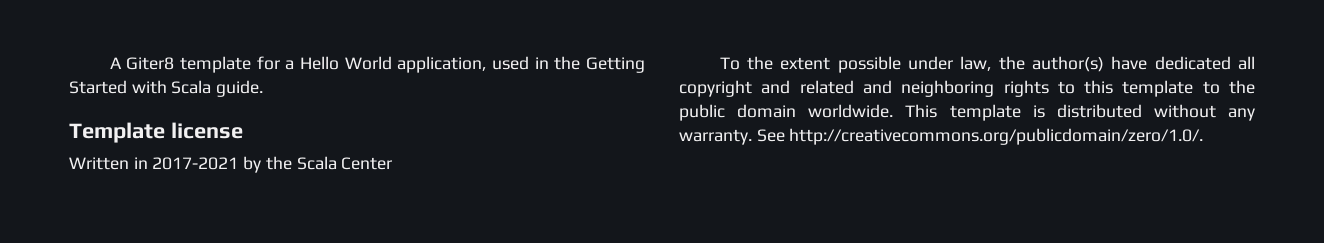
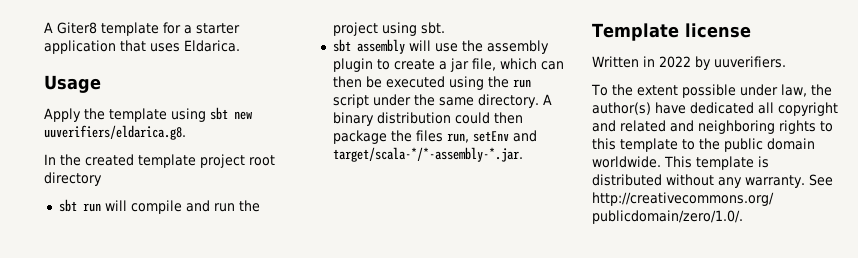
[299,56,645,73] [69,80,264,97] Hello World application, used in the Getting Started with Scala guide. -> [196,23,240,34] [44,40,240,54] [44,75,101,93] [44,107,252,122] [44,125,186,140] [44,154,275,168] [44,172,102,186] [58,199,260,214] [332,22,445,36] [332,39,549,54] [332,58,564,72] [332,76,531,90] [332,94,552,108] [332,112,523,126] [332,130,537,144] [332,147,523,162] starter application that uses Eldarica. // Usage // Apply the template using sbt new uuverifiers/eldarica.g8. // In the created template project root directory // sbt run will compile and run the project using sbt. // sbt assembly will use the assembly plugin to create a jar file, which can then be executed using the run script under the same directory. A binary distribution could then package the files run, setEnv and target/scala-*/*-assembly-*.jar.
[152,156,393,173] 2017-2021 by the Scala Center -> [659,56,786,70] 2022 by uuverifiers.

